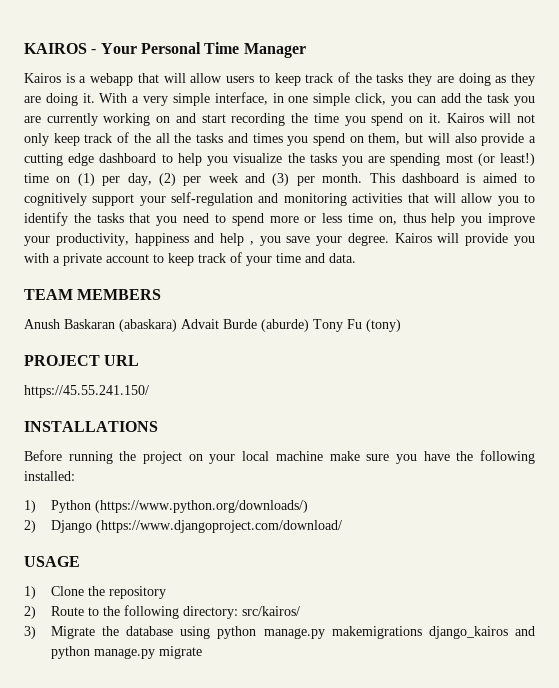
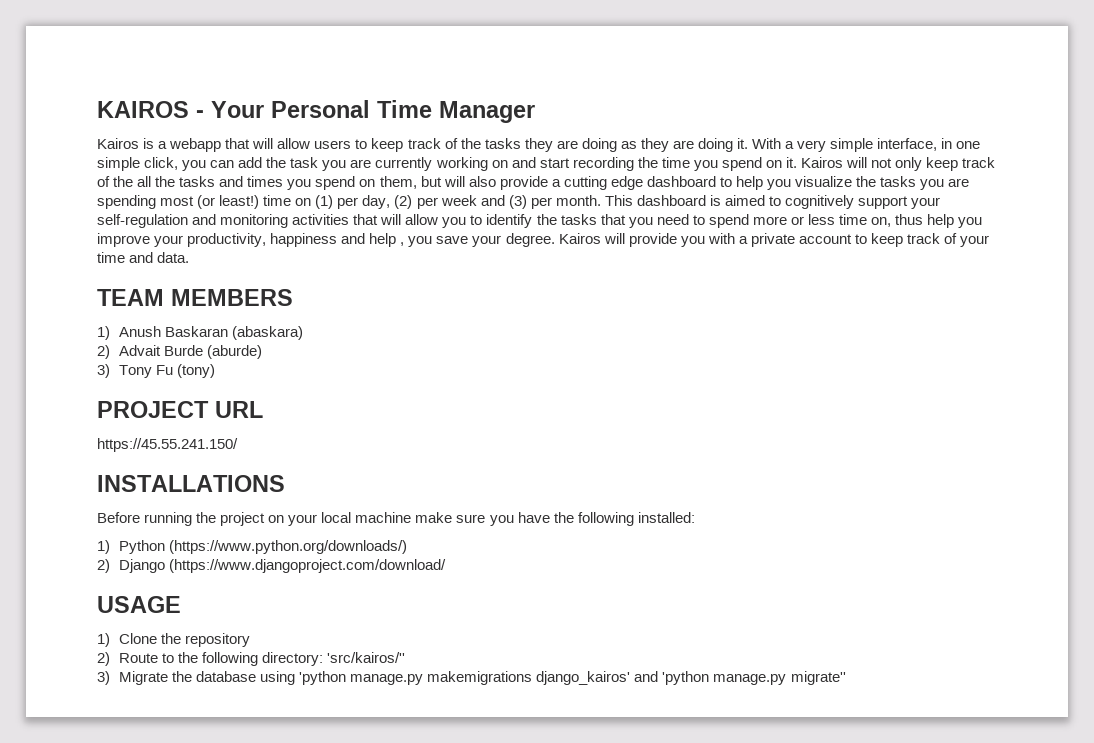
(162, 294) none -> [97,326,110,340] 1)
(177, 325) none -> [97,345,110,359] // 2)
(309, 325) none -> [97,364,110,378] // 3)
[241,606,300,616] src/kairos/ -> [327,652,406,663] 'src/kairos/''
[217,626,257,639] python -> [299,671,347,685] 'python
[428,626,535,639] [50,646,202,659] django_kairos and python manage.py migrate -> [536,671,846,685] django_kairos' and 'python manage.py migrate''

